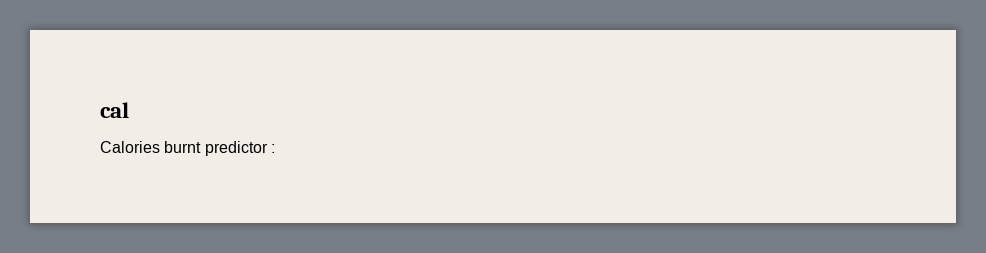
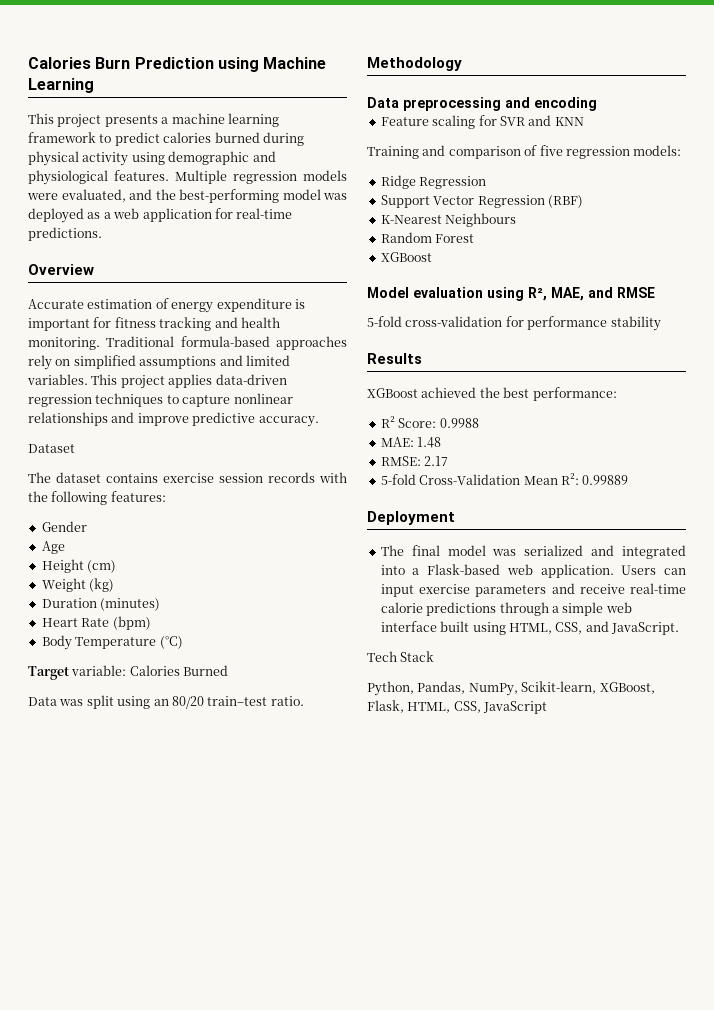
[100,102,129,118] [100,141,275,156] cal // Calories burnt predictor : -> [28,57,327,72] [28,78,94,93] [28,113,279,128] [28,132,304,146] [28,151,276,166] [28,170,347,185] [27,189,347,203] [28,208,293,223] [28,227,102,241] [28,264,94,275] [28,298,305,313] [28,317,280,331] [28,336,347,350] [28,355,290,370] [27,374,287,389] [28,393,293,407] [28,412,319,427] [28,444,75,453] [28,472,347,483] [28,491,166,505] [41,521,87,532] [41,541,65,554] [41,559,117,573] [41,578,115,592] [41,598,161,611] [41,616,151,630] [41,635,183,650] [28,665,229,680] [28,695,304,709] [367,57,462,71] [367,97,597,111] [380,115,584,129] [367,145,682,159] [380,175,487,189] [380,195,583,208] [380,213,517,227] [380,232,475,243] [380,252,432,262] [367,287,655,301] [367,316,661,331] [367,353,422,364] [367,387,617,401] [380,416,479,428] [380,437,442,448] [380,456,449,466] [380,473,629,485] [367,511,455,525] [380,545,686,559] [380,564,686,578] [380,583,686,597] [380,602,632,616] [380,621,679,635] [367,651,435,662] [367,681,655,696] [367,700,548,714] Calories Burn Prediction using Machine Learning // This project presents a machine learning framework to predict calories burned during physical activity using demographic and physiological features. Multiple regression models were evaluated, and the best-performing model was deployed as a web application for real-time predictions. // Overview // Accurate estimation of energy expenditure is important for fitness tracking and health monitoring. Traditional formula-based approaches rely on simplified assumptions and limited variables. This project applies data-driven regression techniques to capture nonlinear relationships and improve predictive accuracy. // Dataset // The dataset contains exercise session records with the following features: // Gender // Age // Height (cm) // Weight (kg) // Duration (minutes) // Heart Rate (bpm) // Body Temperature (°C) // Target variable: Calories Burned // Data was split using an 80/20 train–test ratio. // Methodology // Data preprocessing and encoding // Feature scaling for SVR and KNN // Training and comparison of five regression models: // Ridge Regression // Support Vector Regression (RBF) // K-Nearest Neighbours // Random Forest // XGBoost // Model evaluation using R², MAE, and RMSE // 5-fold cross-validation for performance stability // Results // XGBoost achieved the best performance: // R² Score: 0.9988 // MAE: 1.48 // RMSE: 2.17 // 5-fold Cross-Validation Mean R²: 0.99889 // Deployment // The final model was serialized and integrated into a Flask-based web application. Users can input exercise parameters and receive real-time calorie predictions through a simple web interface built using HTML, CSS, and JavaScript. // Tech Stack // Python, Pandas, NumPy, Scikit-learn, XGBoost, Flask, HTML, CSS, JavaScript

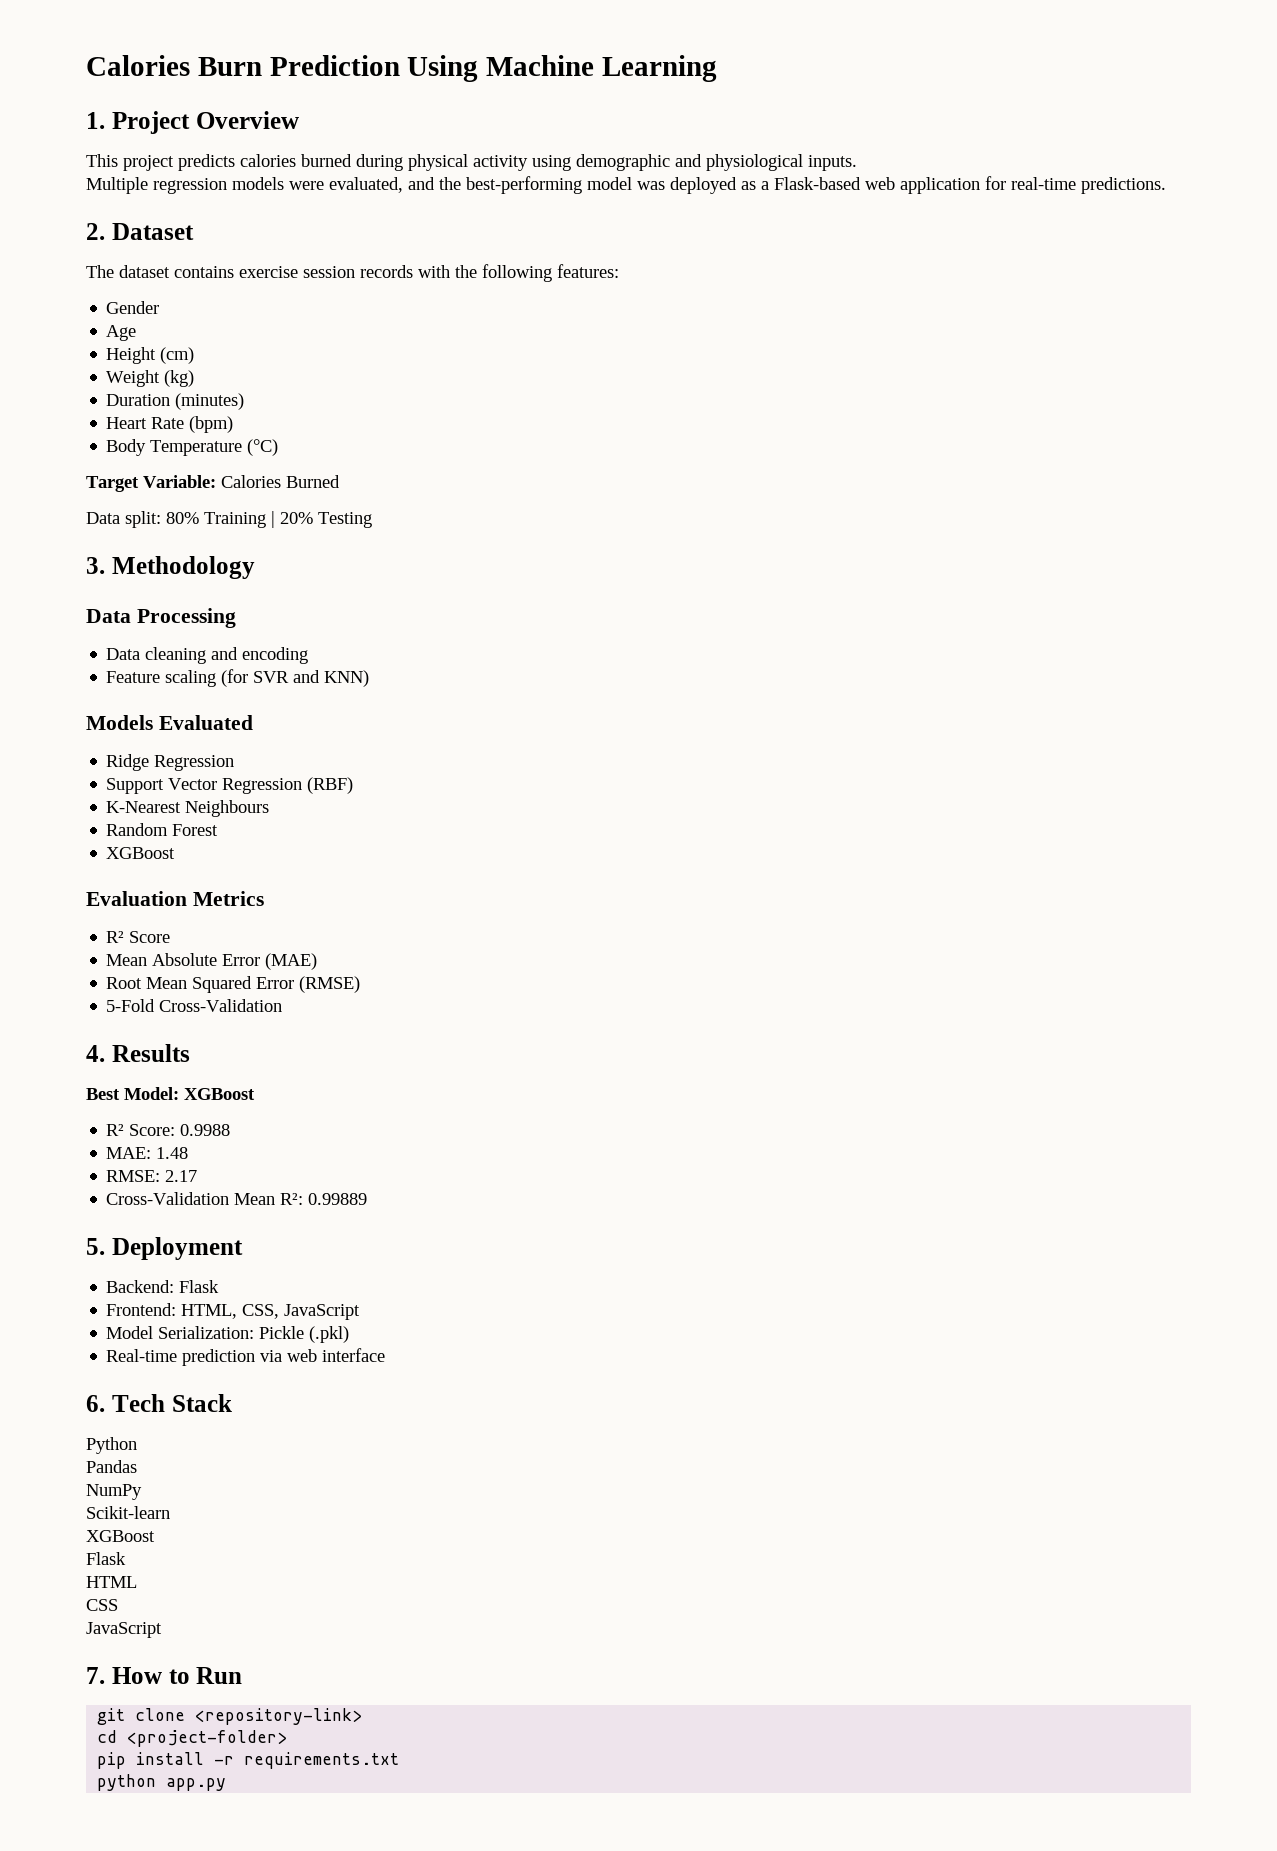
[217,57,259,72] using -> [407,55,479,82] Using
[28,113,279,128] [28,132,160,146] // This project presents a machine learning framework to predict -> [86,111,299,134] [86,154,235,171] // 1. Project Overview // This project predicts
[114,170,169,181] features. -> [808,155,857,171] inputs. //
(111, 215) none -> [774,177,861,190] Flask-based
[28,264,94,275] [28,298,305,313] [28,317,280,331] [28,336,347,350] [28,355,290,370] [27,374,287,389] [28,393,293,407] [28,412,319,427] Overview // Accurate estimation of energy expenditure is important for fitness tracking and health monitoring. Traditional formula-based approaches rely on simplified assumptions and limited variables. This project applies data-driven regression techniques to capture nonlinear relationships and improve predictive accuracy. // -> [86,223,105,240] 2.
[71,665,127,676] variable: -> [143,475,216,488] Variable:
[59,695,304,709] was split using an 80/20 train–test ratio. // -> [125,511,372,528] [86,557,105,574] split: 80% Training | 20% Testing // 3.
[403,97,501,111] preprocessing -> [136,608,236,628] [106,647,207,664] Processing // Data cleaning
[478,115,497,126] for -> [221,669,249,687] (for
[554,117,584,126] [367,145,682,159] KNN // Training and comparison of five regression models: -> [324,670,370,687] [86,715,253,730] KNN) // Models Evaluated
[367,287,655,301] [367,316,661,331] Model evaluation using R², MAE, and RMSE // 5-fold cross-validation for performance stability // -> [86,891,264,906] [106,931,171,943] [106,953,318,970] [106,976,361,993] [106,999,283,1012] [86,1045,105,1062] Evaluation Metrics // R² Score // Mean Absolute Error (MAE) // Root Mean Squared Error (RMSE) // 5-Fold Cross-Validation // 4.
[367,387,617,401] XGBoost achieved the best performance: -> [86,1087,255,1100] Best Model: XGBoost
[380,474,416,485] 5-fold -> (198, 1176) none
(629, 480) none -> [86,1238,105,1255] 5.
[380,545,686,559] [380,564,686,578] [380,583,686,597] [380,602,632,616] [380,621,679,635] [367,651,435,662] [367,681,655,696] [367,700,548,714] The final model was serialized and integrated into a Flask-based web application. Users can input exercise parameters and receive real-time calorie predictions through a simple web interface built using HTML, CSS, and JavaScript. // Tech Stack // Python, Pandas, NumPy, Scikit-learn, XGBoost, Flask, HTML, CSS, JavaScript -> [106,1280,220,1293] [106,1303,361,1320] [106,1326,350,1343] [106,1348,386,1366] [86,1394,232,1412] [86,1437,137,1454] [86,1460,137,1473] [86,1484,142,1500] [86,1506,170,1519] [86,1530,155,1542] [86,1552,126,1565] [86,1576,137,1588] [86,1599,118,1611] [86,1622,162,1638] [86,1667,243,1684] [97,1708,363,1725] [97,1730,288,1747] [97,1752,400,1769] [97,1774,227,1791] Backend: Flask // Frontend: HTML, CSS, JavaScript // Model Serialization: Pickle (.pkl) // Real-time prediction via web interface // 6. Tech Stack // Python // Pandas // NumPy // Scikit-learn // XGBoost // Flask // HTML // CSS // JavaScript // 7. How to Run // git clone <repository-link> // cd <project-folder> // pip install -r requirements.txt // python app.py

